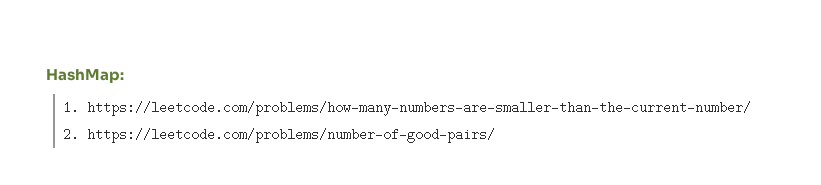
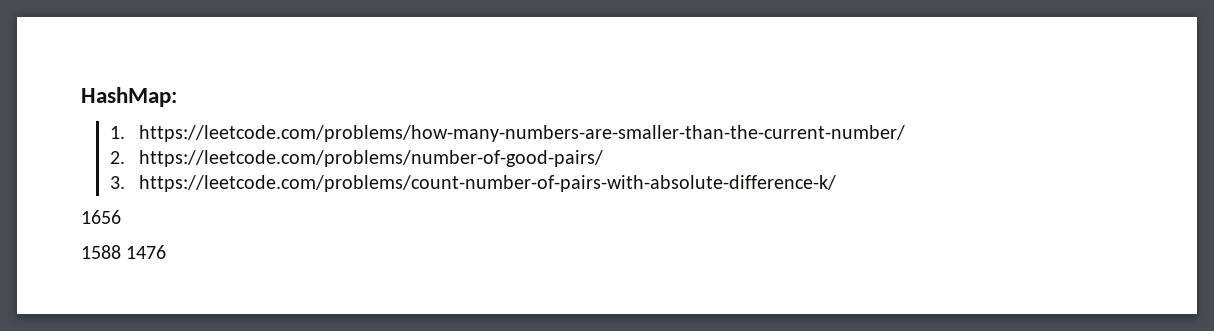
(496, 135) none -> [109,175,836,192] [81,210,121,224] [81,245,167,259] // 3. https://leetcode.com/problems/count-number-of-pairs-with-absolute-difference-k/ // 1656 // 1588 1476

